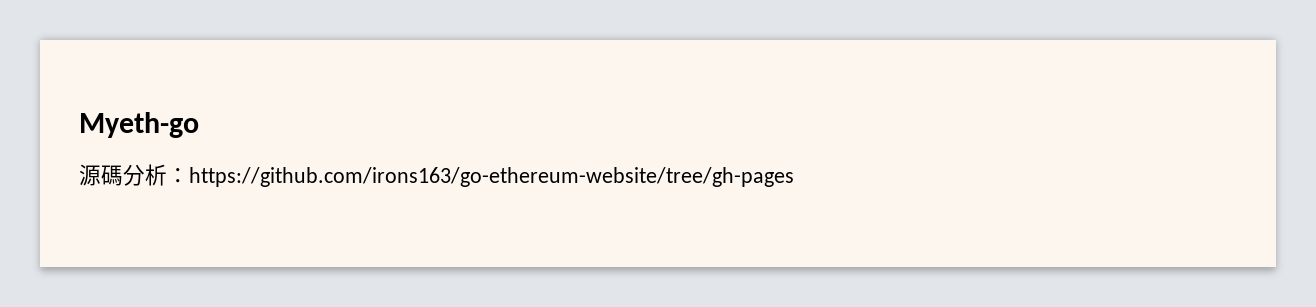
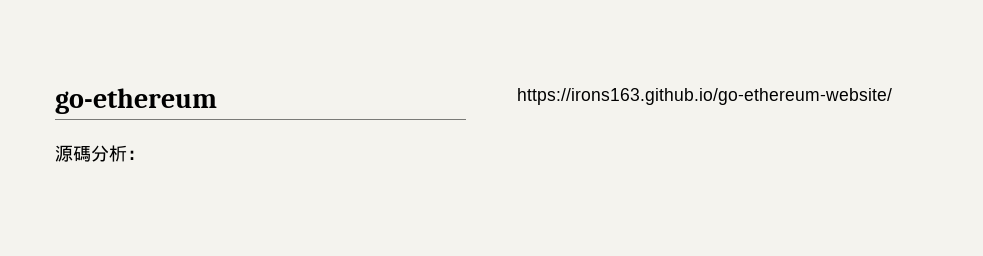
[79,112,199,138] Myeth-go -> [55,88,217,114] go-ethereum
[189,167,794,187] https://github.com/irons163/go-ethereum-website/tree/gh-pages -> [517,88,892,105] https://irons163.github.io/go-ethereum-website/

